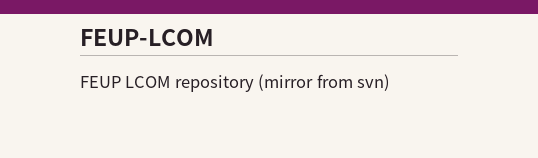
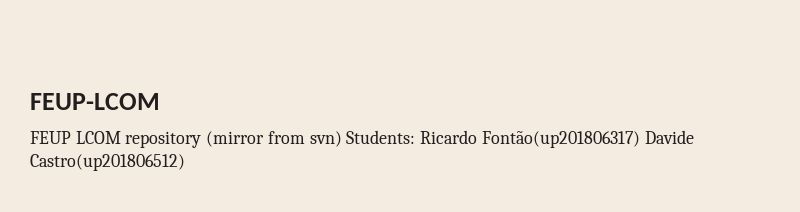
(391, 82) none -> [346,130,694,148] [30,154,185,171] Students: Ricardo Fontão(up201806317) Davide Castro(up201806512)

